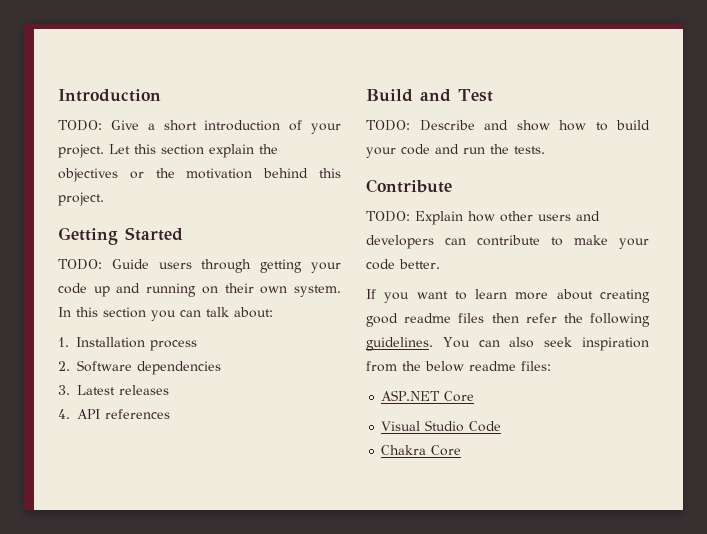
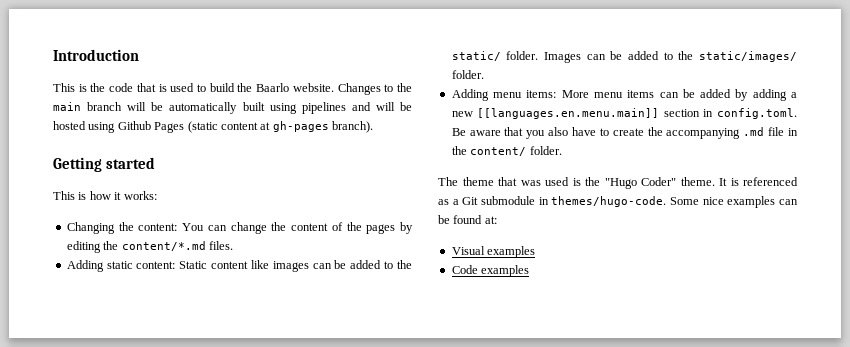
[58,120,341,134] [58,144,278,158] [58,168,341,182] [58,192,104,206] [58,227,183,245] [58,259,341,273] [58,283,341,297] [58,307,273,321] [58,337,197,351] [58,360,221,375] [58,385,169,395] [58,409,170,419] [366,89,493,102] [366,120,650,131] [366,144,545,158] [366,179,452,193] [366,211,600,225] [366,235,649,249] [366,259,440,270] [366,289,650,303] [366,313,650,327] [366,337,649,351] [366,361,551,372] [381,390,475,402] TODO: Give a short introduction of your project. Let this section explain the objectives or the motivation behind this project. // Getting Started // TODO: Guide users through getting your code up and running on their own system. In this section you can talk about: // 1. Installation process // 2. Software dependencies // 3. Latest releases // 4. API references // Build and Test // TODO: Describe and show how to build your code and run the tests. // Contribute // TODO: Explain how other users and developers can contribute to make your code better. // If you want to learn more about creating good readme files then refer the following guidelines. You can also seek inspiration from the below readme files: // ASP.NET Core -> [53,83,413,95] [53,102,412,114] [53,121,373,133] [53,157,156,172] [53,191,157,200] [66,222,413,234] [66,241,233,253] [66,260,412,272] [451,51,797,63] [451,70,484,79] [451,89,797,101] [451,108,797,119] [451,127,798,139] [451,146,562,156] [438,177,798,189] [438,196,798,208] [438,215,497,224] This is the code that is used to build the Baarlo website. Changes to the main branch will be automatically built using pipelines and will be hosted using Github Pages (static content at gh-pages branch). // Getting started // This is how it works: // Changing the content: You can change the content of the pages by editing the content/*.md files. // Adding static content: Static content like images can be added to the static/ folder. Images can be added to the static/images/ folder. // Adding menu items: More menu items can be added by adding a new [[languages.en.menu.main]] section in config.toml. Be aware that you also have to create the accompanying .md file in the content/ folder. // The theme that was used is the "Hugo Coder" theme. It is referenced as a Git submodule in themes/hugo-code. Some nice examples can be found at:
[425,420,465,432] Studio -> [487,246,536,258] examples //
[381,445,462,456] // Chakra Core -> [481,265,530,277] examples

